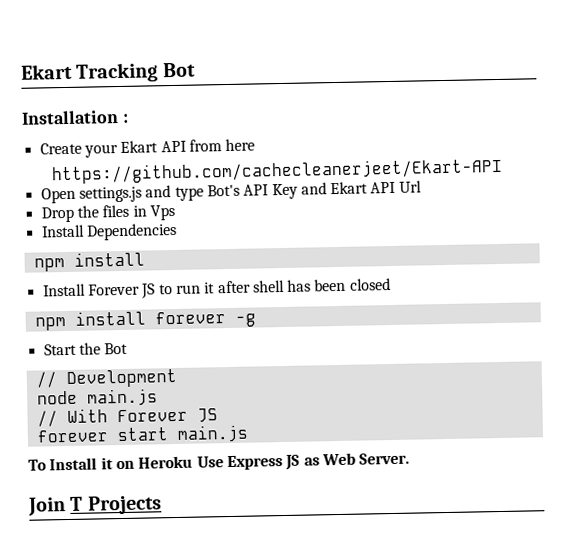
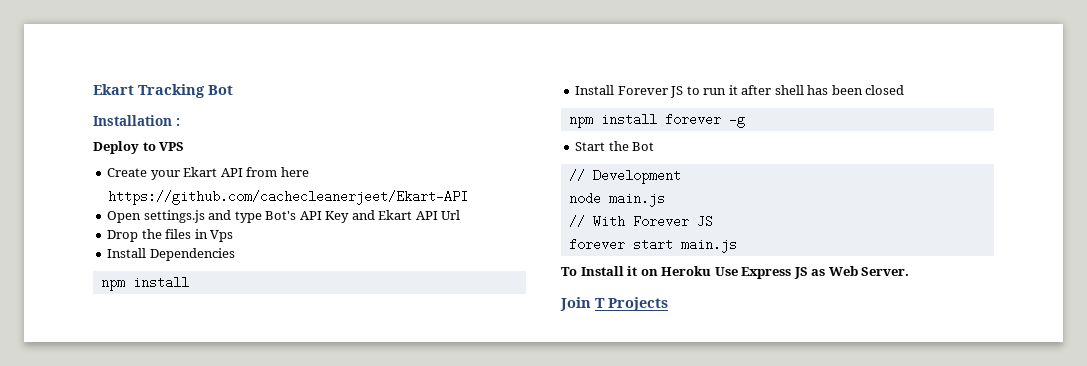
(129, 118) none -> [93,141,185,154] // Deploy to VPS

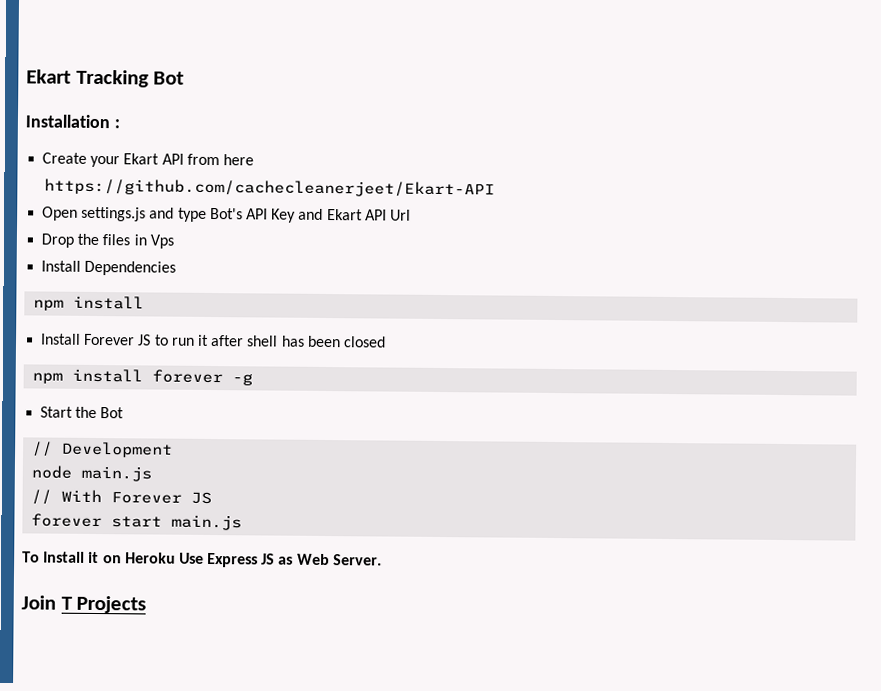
[93,141,185,154] // Deploy to VPS -> (120, 124) none

